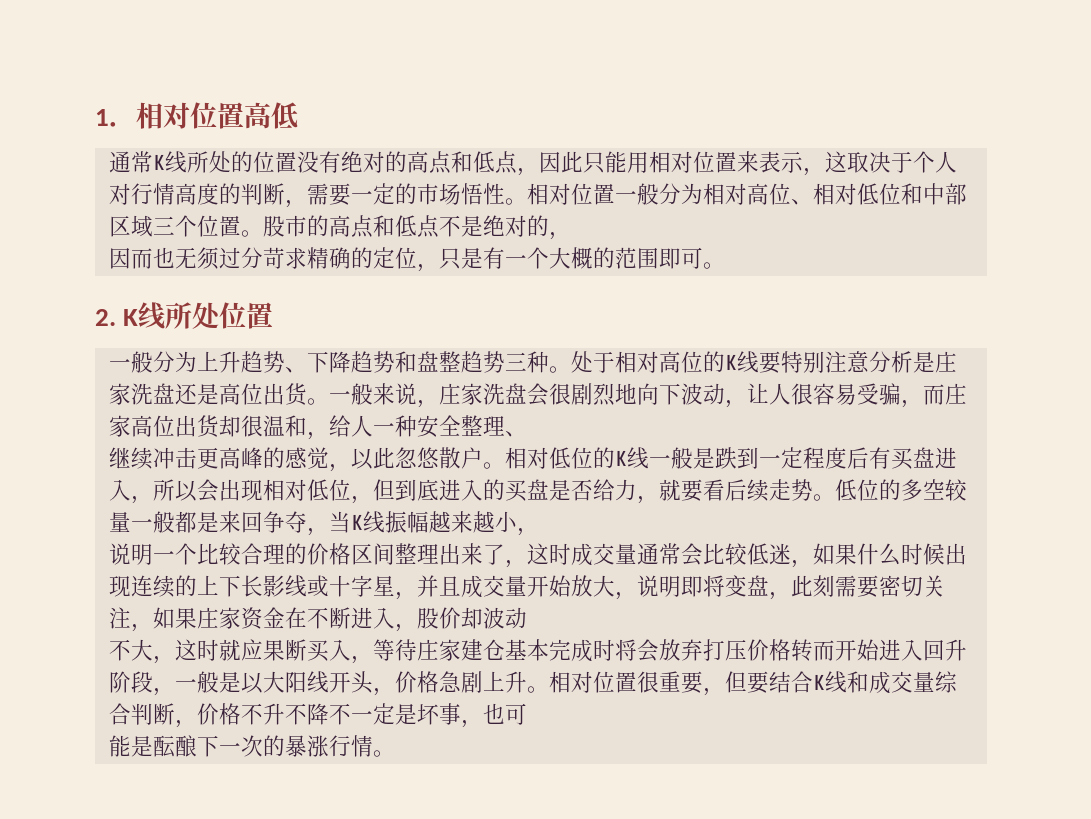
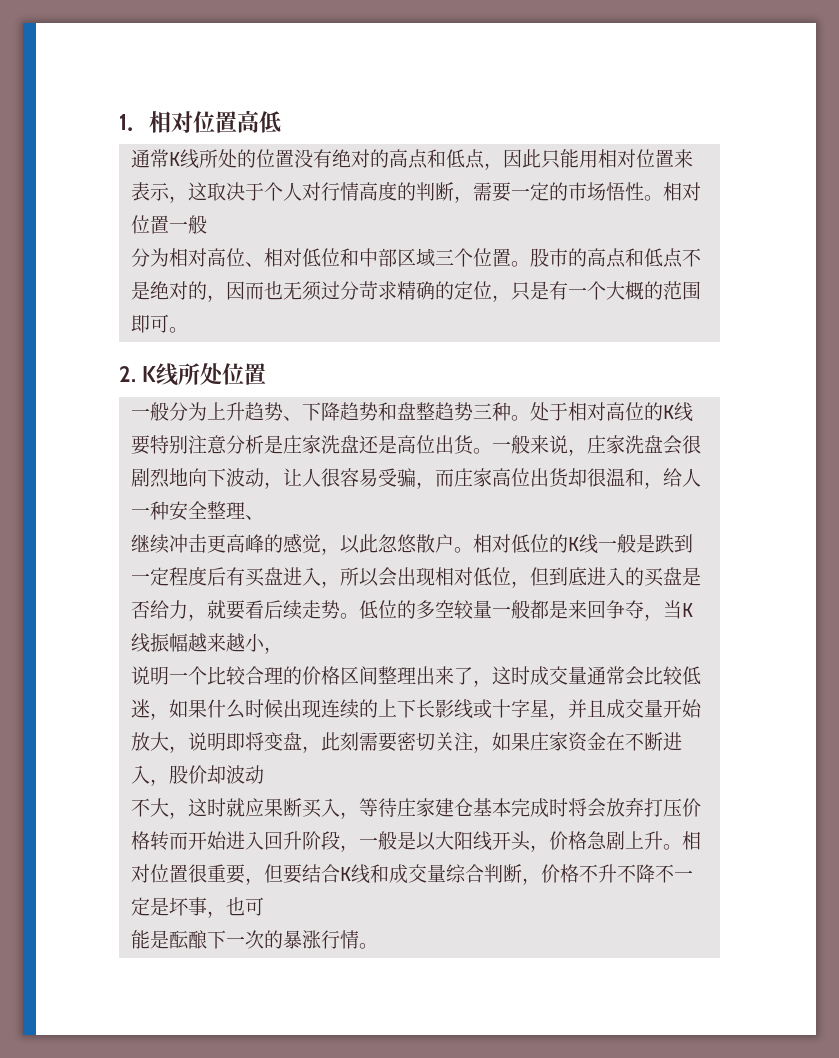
(659, 194) none -> (207, 224) //
(571, 236) // -> (226, 298) none

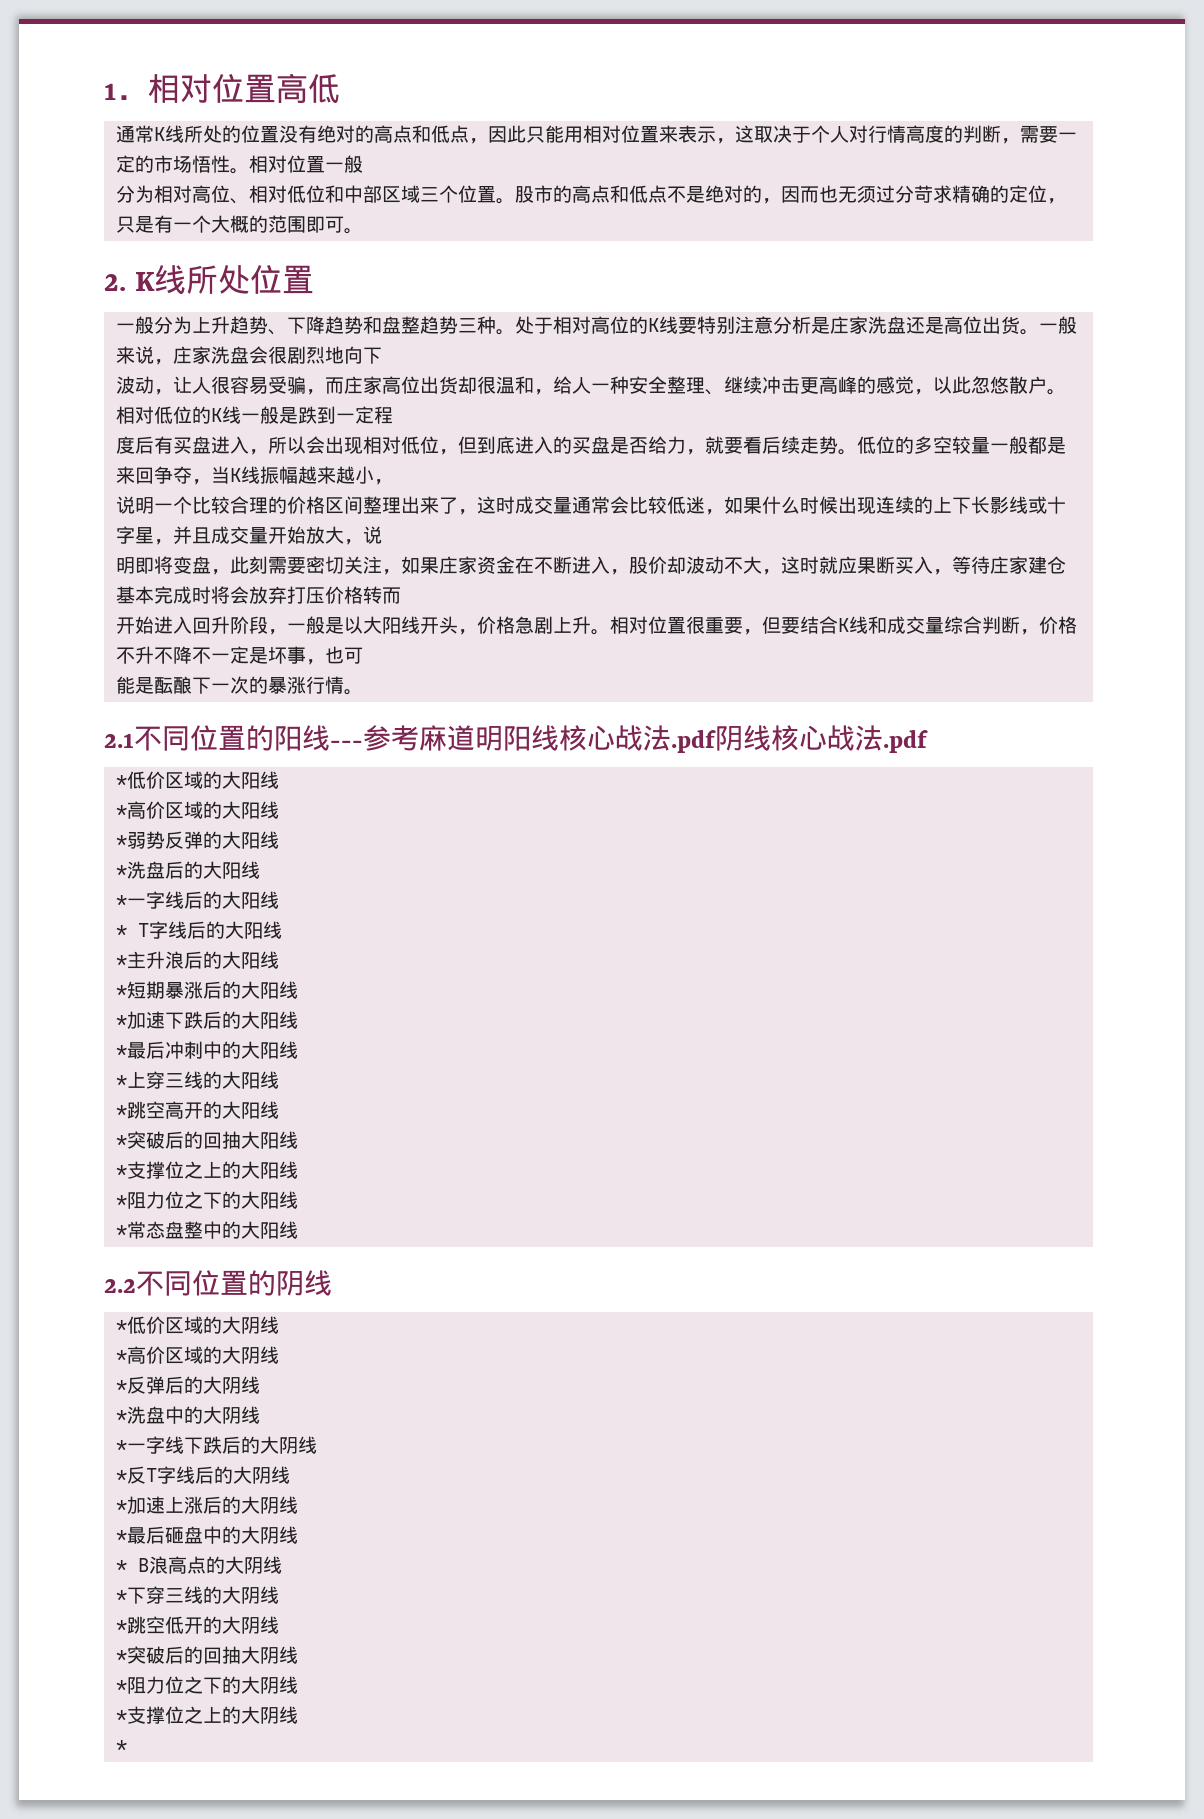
(226, 477) none -> (382, 355) //
(264, 517) // -> (724, 392) none
(188, 576) none -> (393, 415) //
(207, 741) none -> (382, 535) //
(264, 774) // -> (724, 565) none
(188, 841) none -> (401, 595) //
(378, 946) none -> [104,725,928,753] [116,771,279,789] [116,801,279,819] [116,831,279,849] [116,861,260,879] [116,891,279,909] [116,921,282,939] [116,951,279,969] [116,981,298,999] [116,1011,298,1029] [116,1041,298,1059] [116,1071,279,1089] [116,1101,279,1119] [116,1131,298,1149] [116,1161,298,1179] [116,1191,298,1209] [116,1221,298,1239] [104,1270,332,1296] [116,1316,279,1334] [116,1346,279,1364] [116,1376,260,1394] [116,1406,260,1424] [116,1436,317,1454] [116,1466,290,1484] [116,1496,298,1514] [116,1526,298,1544] [116,1556,282,1574] [116,1586,279,1604] [116,1616,279,1634] [116,1646,298,1664] [116,1676,298,1694] [116,1706,298,1724] [116,1740,127,1752] // 2.1不同位置的阳线---参考麻道明阳线核心战法.pdf阴线核心战法.pdf // *低价区域的大阳线 // *高价区域的大阳线 // *弱势反弹的大阳线 // *洗盘后的大阳线 // *一字线后的大阳线 // * T字线后的大阳线 // *主升浪后的大阳线 // *短期暴涨后的大阳线 // *加速下跌后的大阳线 // *最后冲刺中的大阳线 // *上穿三线的大阳线 // *跳空高开的大阳线 // *突破后的回抽大阳线 // *支撑位之上的大阳线 // *阻力位之下的大阳线 // *常态盘整中的大阳线 // 2.2不同位置的阴线 // *低价区域的大阴线 // *高价区域的大阴线 // *反弹后的大阴线 // *洗盘中的大阴线 // *一字线下跌后的大阴线 // *反T字线后的大阴线 // *加速上涨后的大阴线 // *最后砸盘中的大阴线 // * B浪高点的大阴线 // *下穿三线的大阴线 // *跳空低开的大阴线 // *突破后的回抽大阴线 // *阻力位之下的大阴线 // *支撑位之上的大阴线 // *

